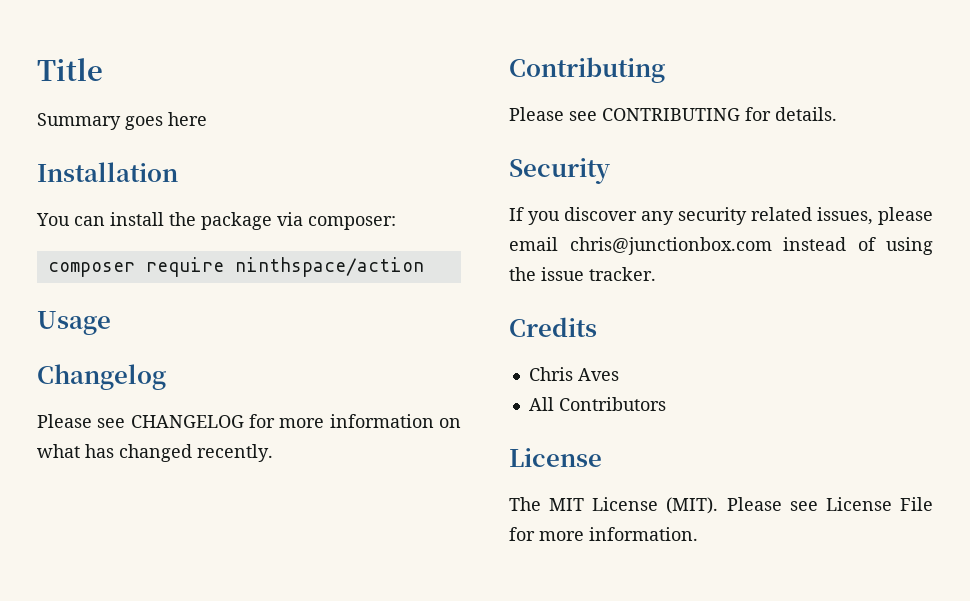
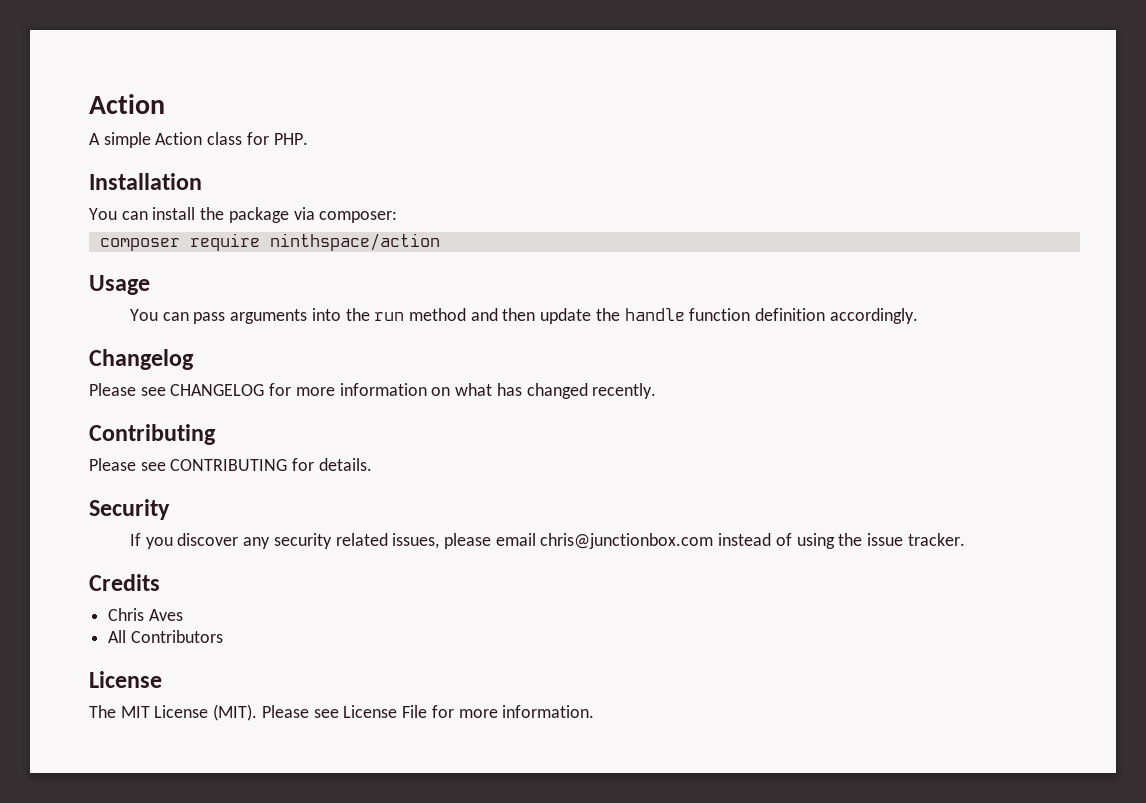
[37,58,103,81] [37,112,207,130] Title // Summary goes here -> [89,94,165,114] [89,132,308,148] Action // A simple Action class for PHP.
(111, 323) none -> [129,308,918,324] // You can pass arguments into the run method and then update the handle function definition accordingly.

